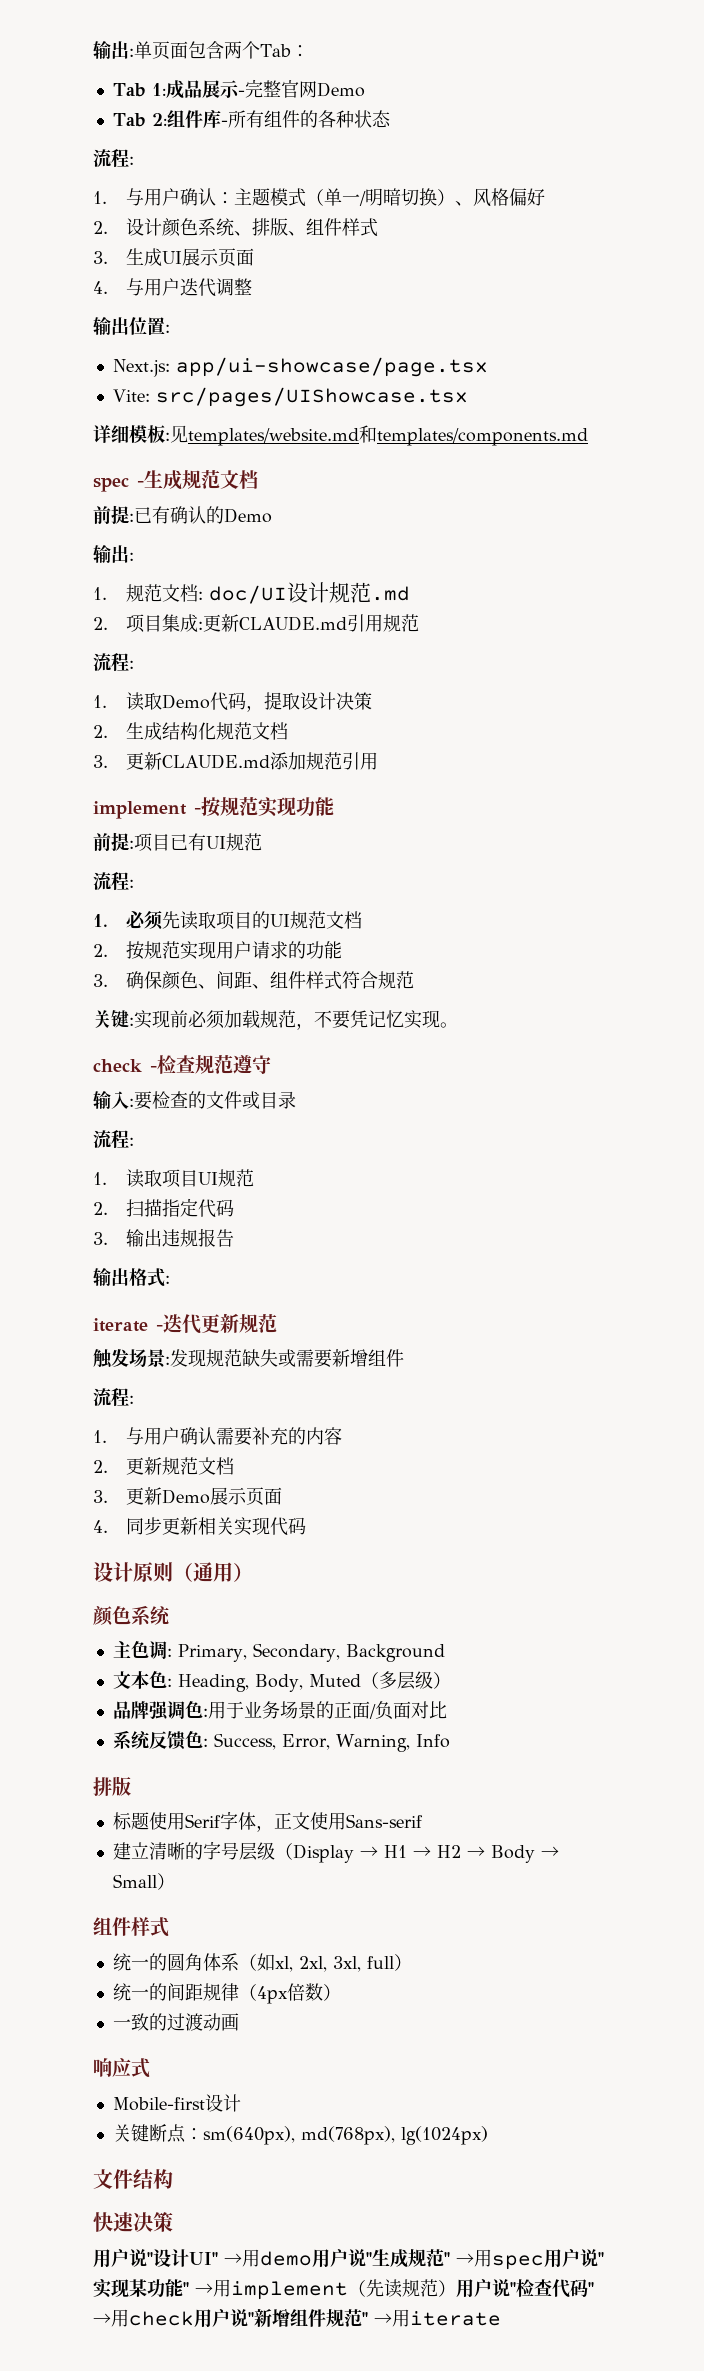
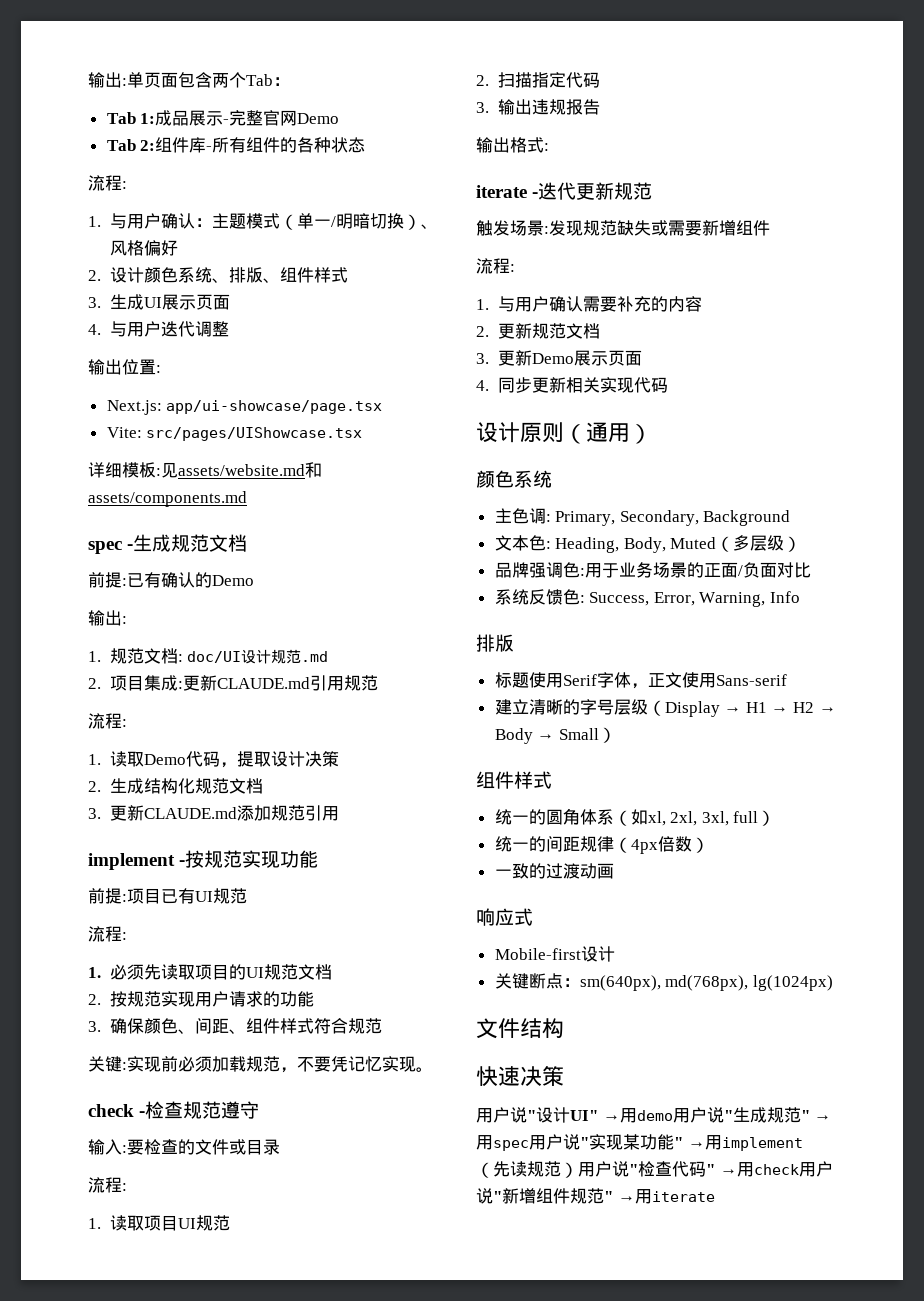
[188,425,588,446] templates/website.md和templates/components.md -> [178,462,322,478] [88,491,247,507] assets/website.md和assets/components.md

